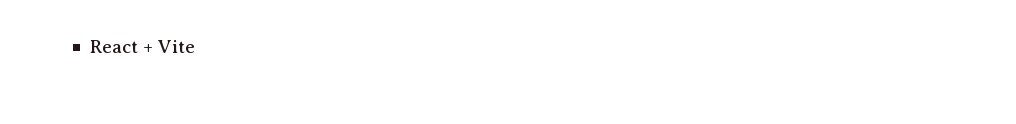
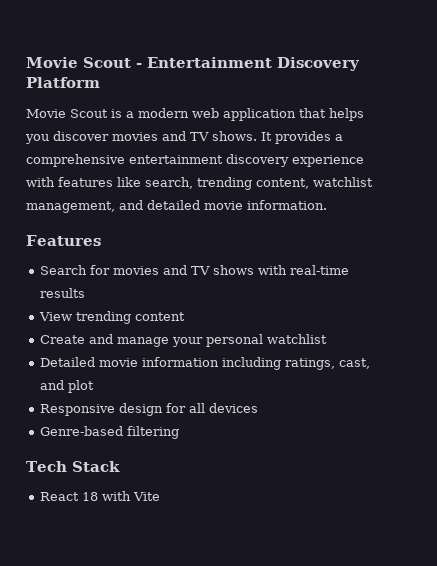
[89,40,154,53] React + -> [26,57,360,71] [26,77,100,88] [26,108,364,121] [25,131,343,144] [26,154,364,167] [26,177,373,190] [26,200,327,213] [26,235,101,246] [40,265,350,275] [40,288,86,298] [39,311,186,324] [40,334,328,347] [40,357,371,370] [40,380,95,393] [40,403,259,416] [40,426,180,439] [26,461,120,472] [40,491,132,501] Movie Scout - Entertainment Discovery Platform // Movie Scout is a modern web application that helps you discover movies and TV shows. It provides a comprehensive entertainment discovery experience with features like search, trending content, watchlist management, and detailed movie information. // Features // Search for movies and TV shows with real-time results // View trending content // Create and manage your personal watchlist // Detailed movie information including ratings, cast, and plot // Responsive design for all devices // Genre-based filtering // Tech Stack // React 18 with

